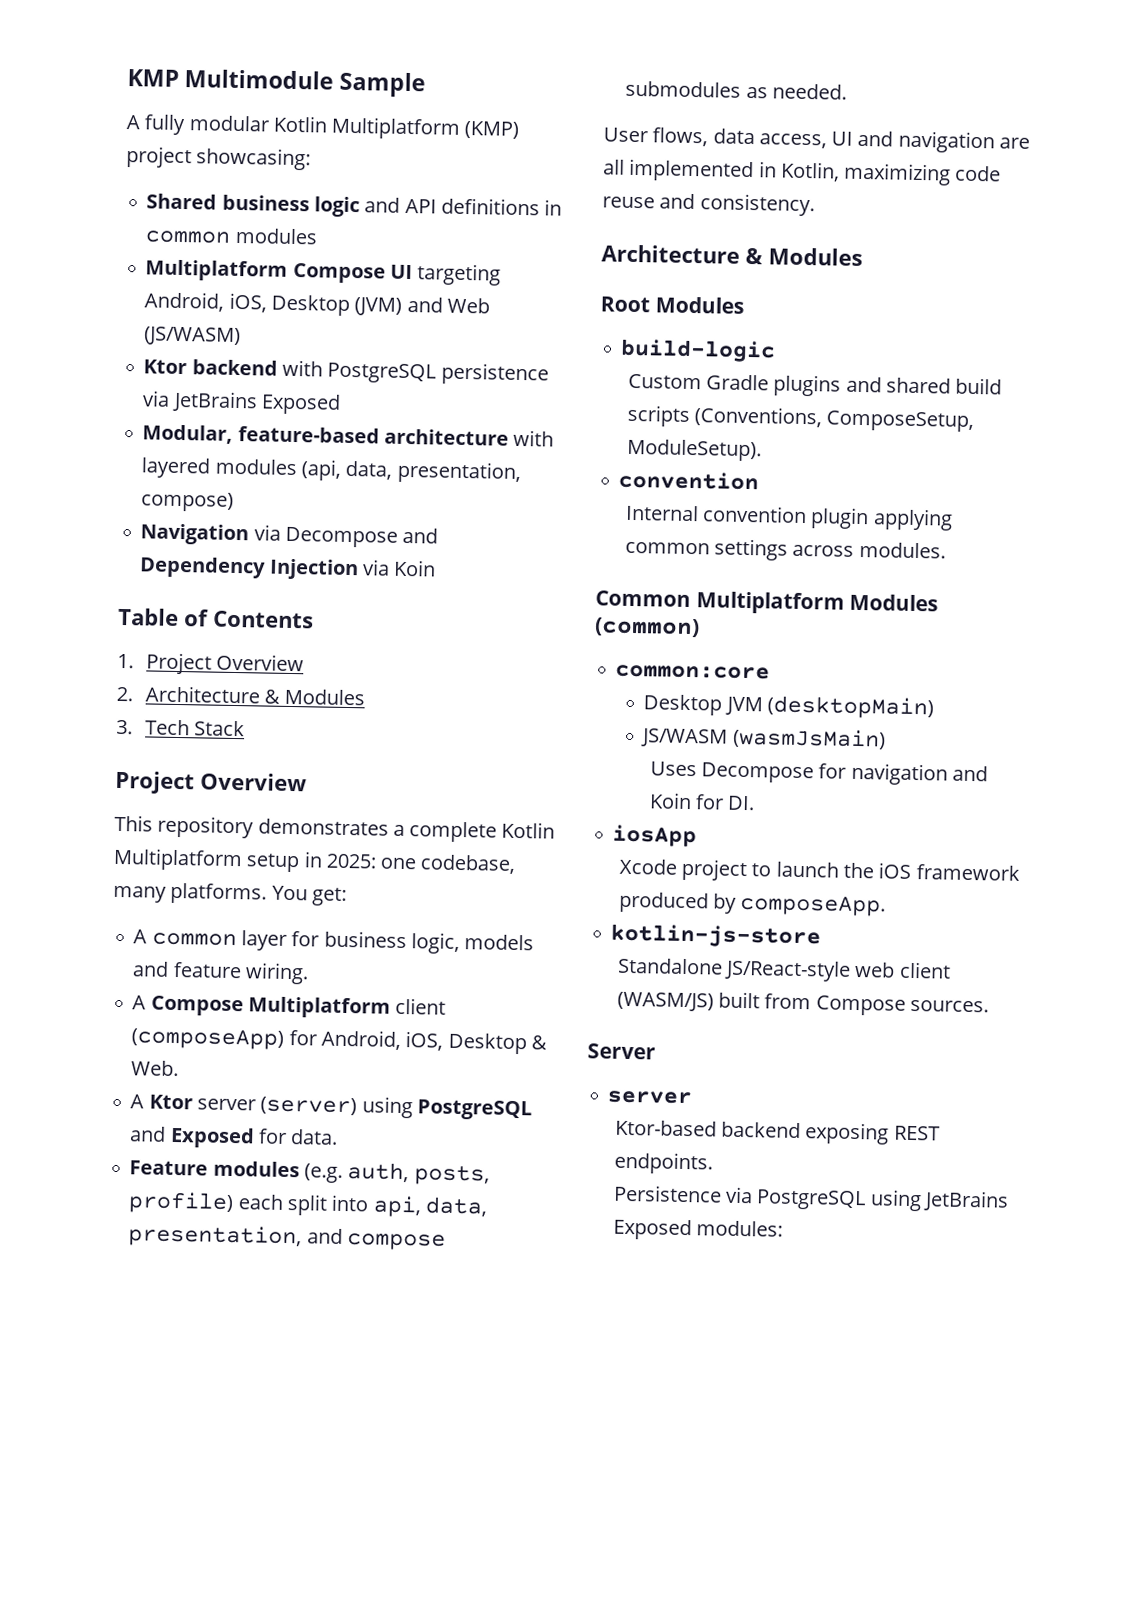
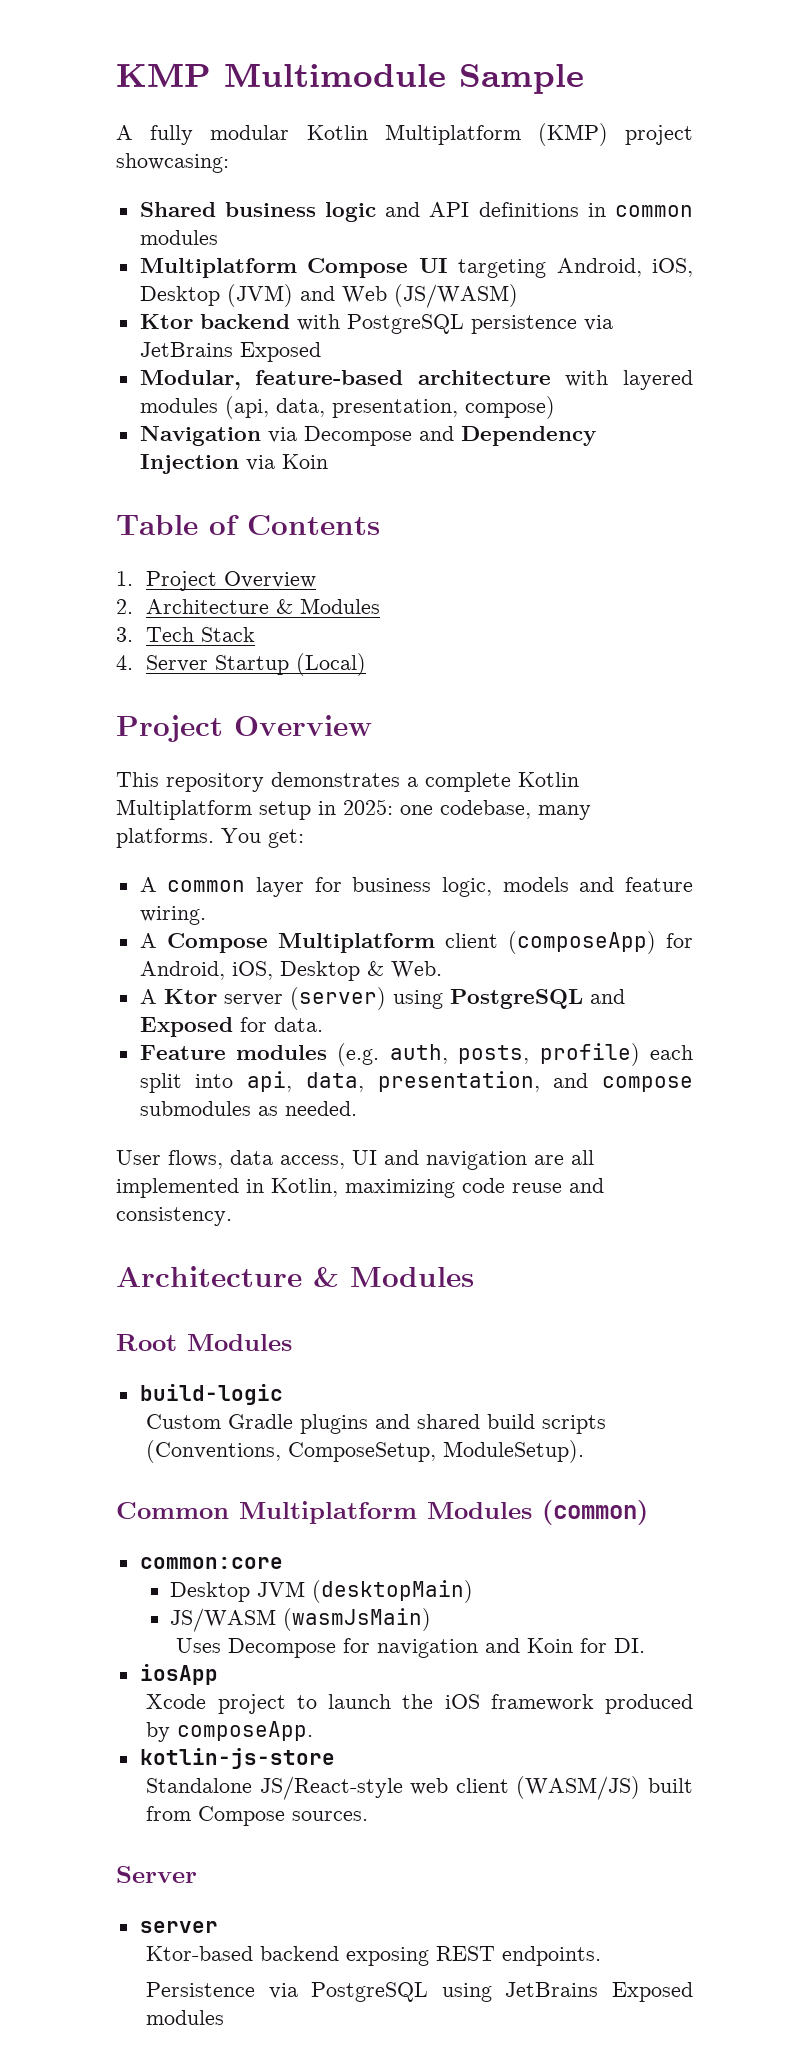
(246, 728) none -> [116,653,367,676] // 4. Server Startup (Local)
[618,470,760,491] [624,504,953,531] [624,538,946,561] // convention // Internal convention plugin applying common settings across modules. -> (585, 1451) none
[696,1220,784,1237] modules: -> [146,2010,225,2025] modules

